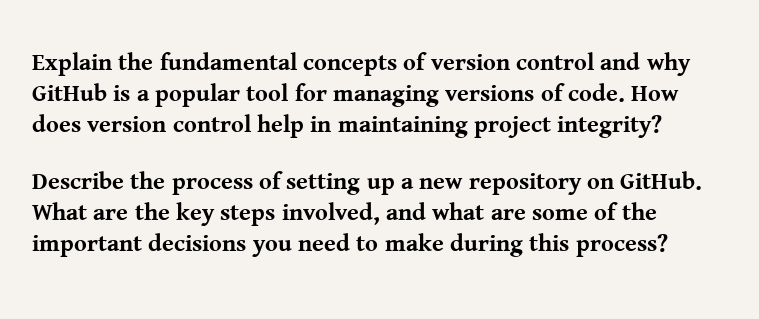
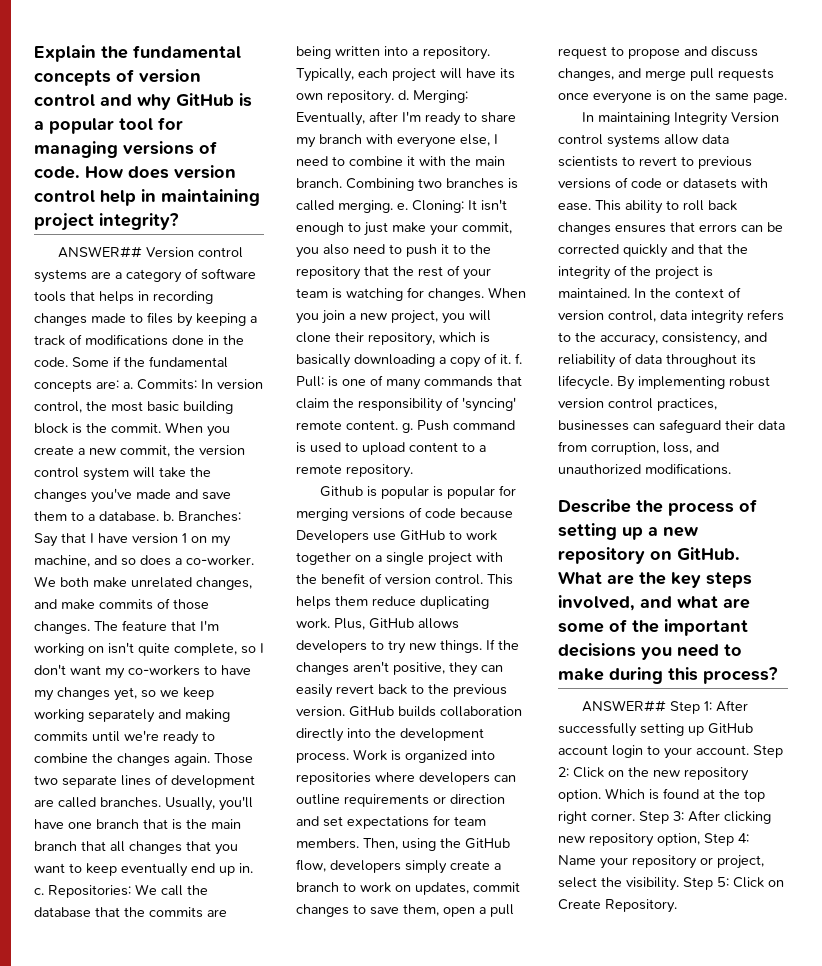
(663, 126) none -> [58,246,244,258] [34,268,256,283] [34,291,213,304] [34,312,257,327] [34,334,244,346] [34,356,228,368] [34,379,263,392] [34,401,233,414] [34,422,230,437] [34,445,245,457] [34,467,211,481] [34,488,231,503] [34,511,241,522] [34,533,231,547] [34,555,254,567] [34,576,252,590] [34,598,209,610] [34,620,219,634] [34,642,264,656] [34,664,251,679] [34,687,214,701] [34,709,230,723] [34,730,215,745] [34,753,253,766] [34,774,255,788] [34,796,253,811] [34,819,241,830] [34,841,238,855] [34,863,253,877] [34,884,208,898] [34,907,227,918] [296,46,490,60] [296,68,515,82] [296,90,468,104] [296,111,516,126] [296,134,498,148] [296,156,505,166] [296,178,518,191] [296,199,507,213] [296,222,512,236] [296,244,491,258] [296,265,491,280] [296,287,526,301] [296,310,491,324] [296,332,490,346] [296,353,522,368] [296,375,522,390] [296,397,516,412] [296,420,515,433] [296,442,486,455] [296,464,413,478] [320,485,517,499] [296,507,513,521] [296,530,497,543] [296,552,503,566] [296,573,513,585] [296,596,489,609] [296,618,459,630] [296,639,519,654] [296,661,503,676] [296,684,507,698] [296,706,522,717] [296,728,484,742] [296,749,495,763] [296,772,516,785] [296,794,505,807] [296,815,486,829] [296,838,510,851] [296,859,501,874] [296,882,520,895] [296,904,514,917] [558,46,758,59] [558,68,774,81] [558,90,787,104] [582,112,780,126] [558,134,729,148] [558,156,752,169] [558,177,768,189] [558,200,737,214] [558,222,783,235] [558,244,748,258] [558,265,713,280] [558,287,741,298] [558,309,784,324] [558,332,767,346] [558,353,756,368] [558,375,770,390] [558,398,717,411] [558,419,785,433] [558,441,719,455] [558,463,731,475] // ANSWER## Version control systems are a category of software tools that helps in recording changes made to files by keeping a track of modifications done in the code. Some if the fundamental concepts are: a. Commits: In version control, the most basic building block is the commit. When you create a new commit, the version control system will take the changes you've made and save them to a database. b. Branches: Say that I have version 1 on my machine, and so does a co-worker. We both make unrelated changes, and make commits of those changes. The feature that I'm working on isn't quite complete, so I don't want my co-workers to have my changes yet, so we keep working separately and making commits until we're ready to combine the changes again. Those two separate lines of development are called branches. Usually, you'll have one branch that is the main branch that all changes that you want to keep eventually end up in. c. Repositories: We call the database that the commits are being written into a repository. Typically, each project will have its own repository. d. Merging: Eventually, after I'm ready to share my branch with everyone else, I need to combine it with the main branch. Combining two branches is called merging. e. Cloning: It isn't enough to just make your commit, you also need to push it to the repository that the rest of your team is watching for changes. When you join a new project, you will clone their repository, which is basically downloading a copy of it. f. Pull: is one of many commands that claim the responsibility of 'syncing' remote content. g. Push command is used to upload content to a remote repository. // Github is popular is popular for merging versions of code because Developers use GitHub to work together on a single project with the benefit of version control. This helps them reduce duplicating work. Plus, GitHub allows developers to try new things. If the changes aren't positive, they can easily revert back to the previous version. GitHub builds collaboration directly into the development process. Work is organized into repositories where developers can outline requirements or direction and set expectations for team members. Then, using the GitHub flow, developers simply create a branch to work on updates, commit changes to save them, open a pull request to propose and discuss changes, and merge pull requests once everyone is on the same page. // In maintaining Integrity Version control systems allow data scientists to revert to previous versions of code or datasets with ease. This ability to roll back changes ensures that errors can be corrected quickly and that the integrity of the project is maintained. In the context of version control, data integrity refers to the accuracy, consistency, and reliability of data throughout its lifecycle. By implementing robust version control practices, businesses can safeguard their data from corruption, loss, and unauthorized modifications.
(668, 245) none -> [582,700,749,714] [558,722,753,737] [558,745,783,759] [558,767,749,781] [558,788,765,802] [558,810,771,824] [558,833,749,847] [558,855,764,869] [558,877,784,891] [558,899,677,913] // ANSWER## Step 1: After successfully setting up GitHub account login to your account. Step 2: Click on the new repository option. Which is found at the top right corner. Step 3: After clicking new repository option, Step 4: Name your repository or project, select the visibility. Step 5: Click on Create Repository.

